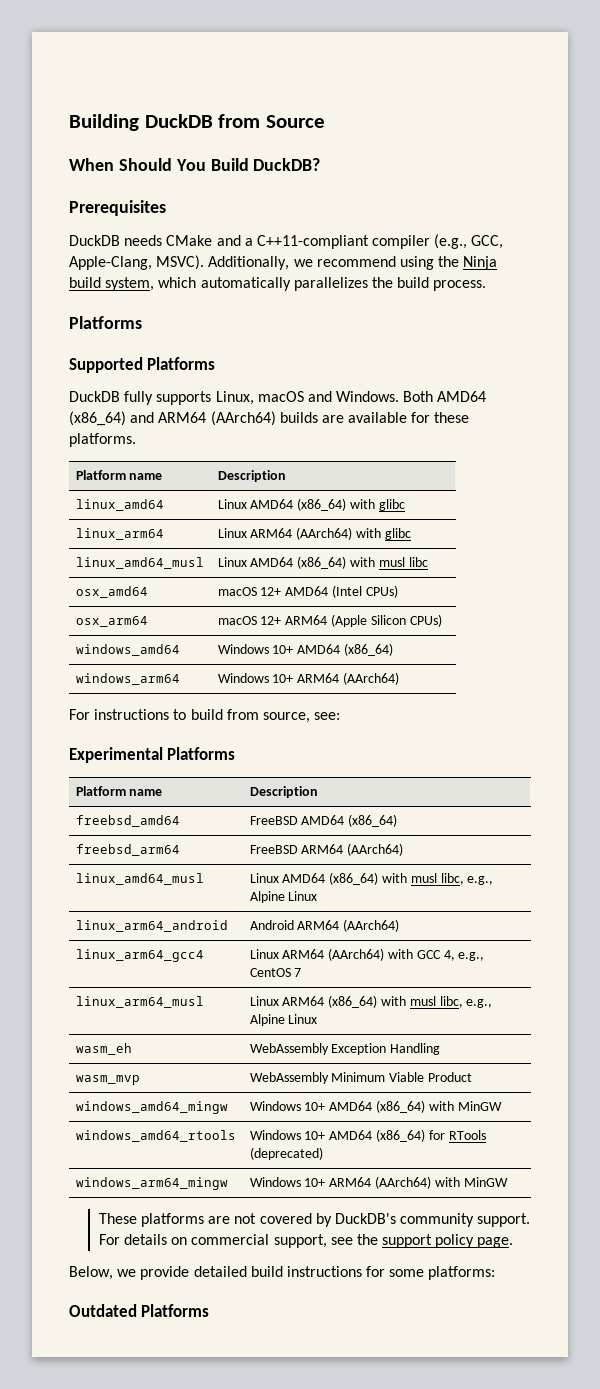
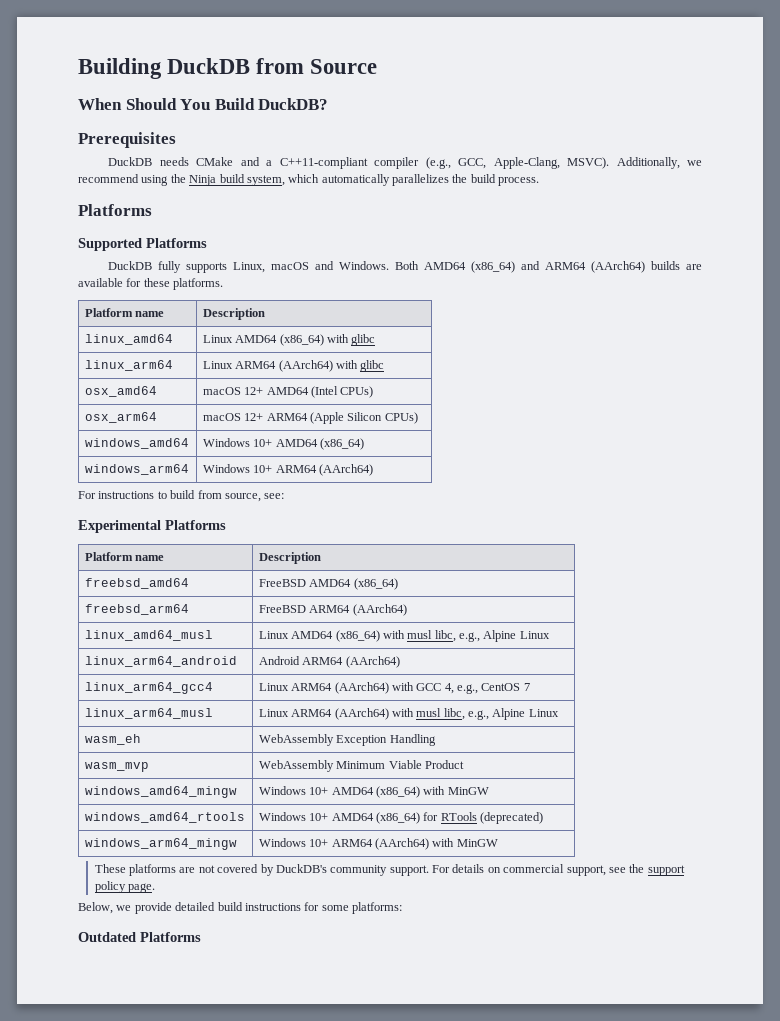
[75,557,204,569] [217,556,428,569] // linux_amd64_musl | Linux AMD64 (x86_64) with musl libc -> (385, 366) none
[328,995,378,1008] (x86_64) -> [334,708,389,720] (AArch64)

